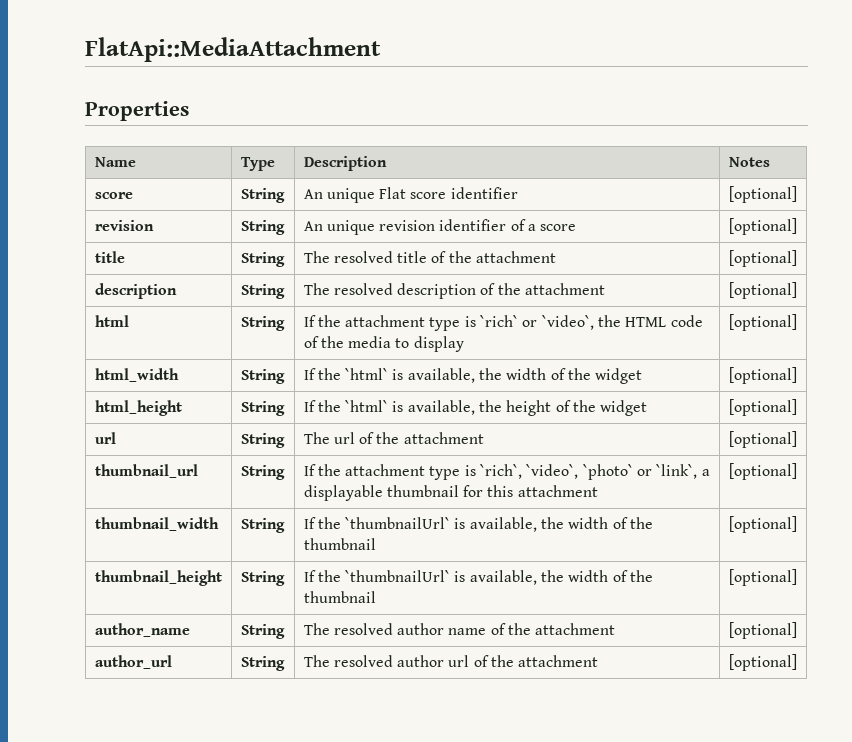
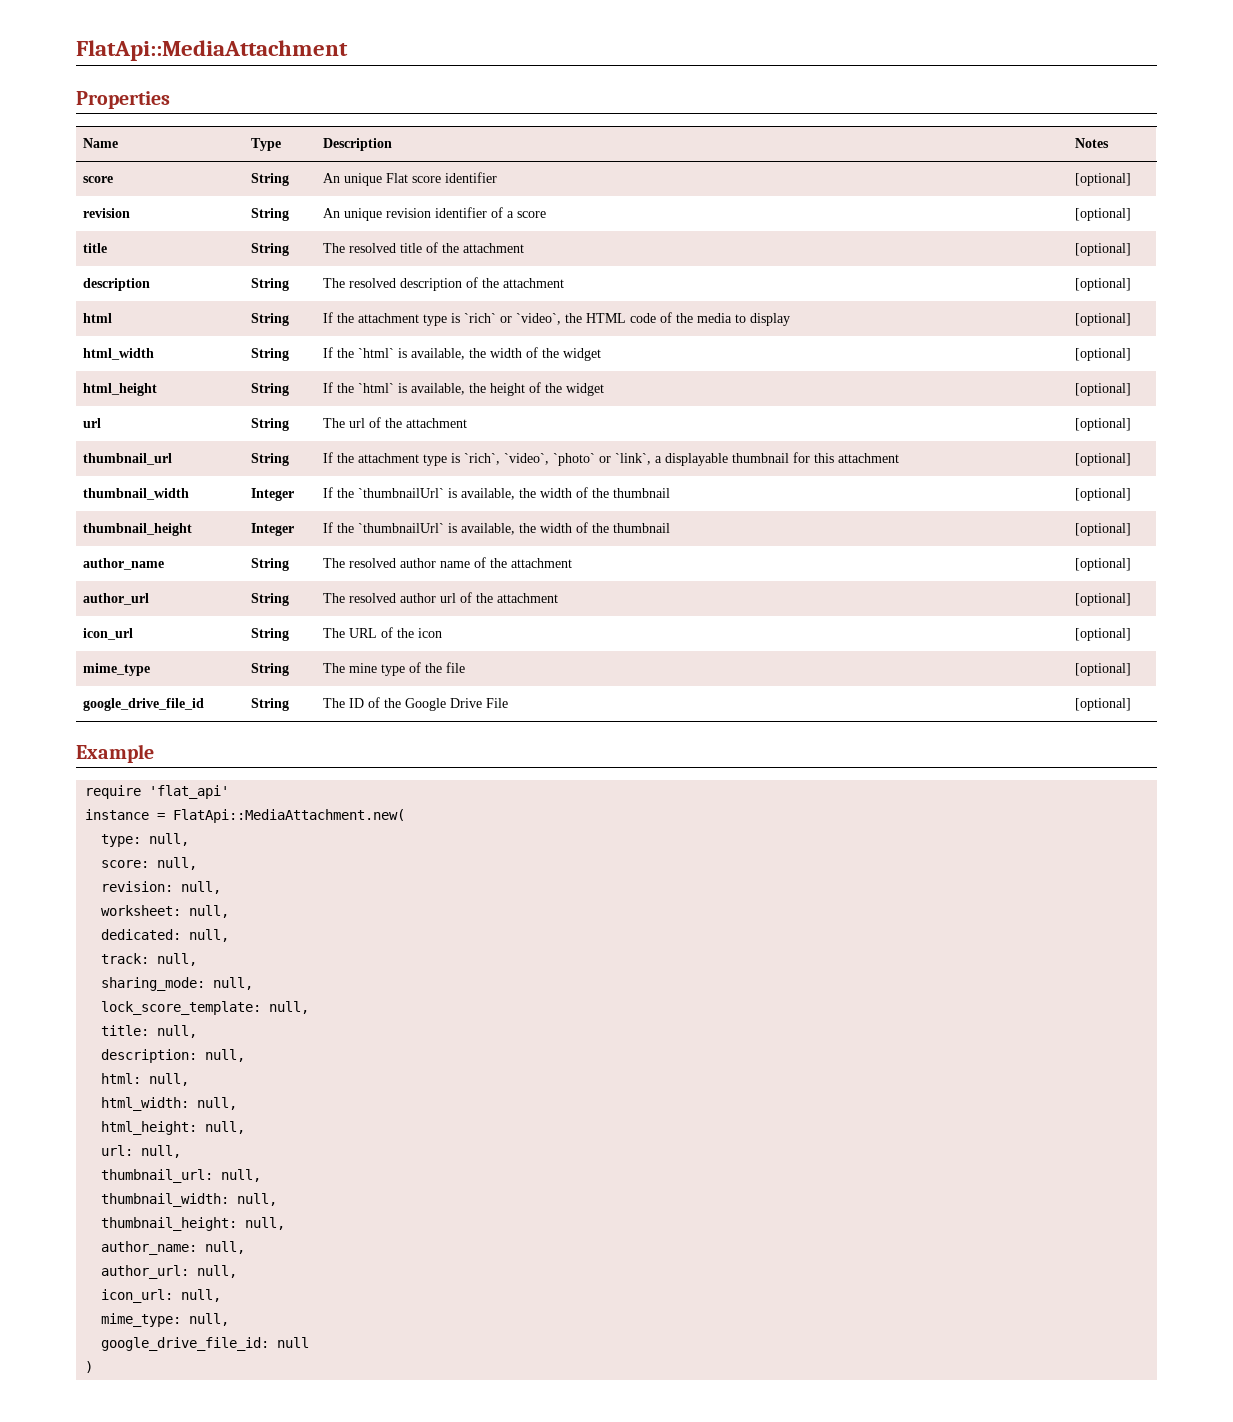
[240,518,285,533] String -> [250,488,294,501] Integer
[240,571,285,586] String -> [250,523,294,536] Integer
(797, 662) none -> [82,628,133,640] [250,628,289,641] [322,627,442,638] [1074,628,1131,641] [82,663,150,676] [250,663,289,676] [322,662,465,676] [1074,663,1131,676] [82,698,204,711] [250,698,289,711] [322,697,508,711] [1074,698,1131,711] [76,744,154,763] [85,785,230,799] [85,809,406,823] [101,833,190,847] [101,857,198,870] [101,881,222,894] [101,905,230,918] [101,929,230,942] [101,953,198,966] [101,977,254,991] [101,1001,310,1015] [101,1025,198,1038] [101,1049,246,1063] [101,1073,190,1086] [101,1097,238,1111] [101,1121,246,1135] [101,1145,182,1158] [101,1169,262,1183] [101,1193,278,1207] [101,1217,286,1231] [101,1241,246,1255] [101,1265,238,1279] [101,1289,222,1303] [101,1313,230,1327] [101,1337,310,1351] [85,1361,94,1373] // icon_url | String | The URL of the icon | [optional] // mime_type | String | The mine type of the file | [optional] // google_drive_file_id | String | The ID of the Google Drive File | [optional] // Example // require 'flat_api' // instance = FlatApi::MediaAttachment.new( // type: null, // score: null, // revision: null, // worksheet: null, // dedicated: null, // track: null, // sharing_mode: null, // lock_score_template: null, // title: null, // description: null, // html: null, // html_width: null, // html_height: null, // url: null, // thumbnail_url: null, // thumbnail_width: null, // thumbnail_height: null, // author_name: null, // author_url: null, // icon_url: null, // mime_type: null, // google_drive_file_id: null // )

